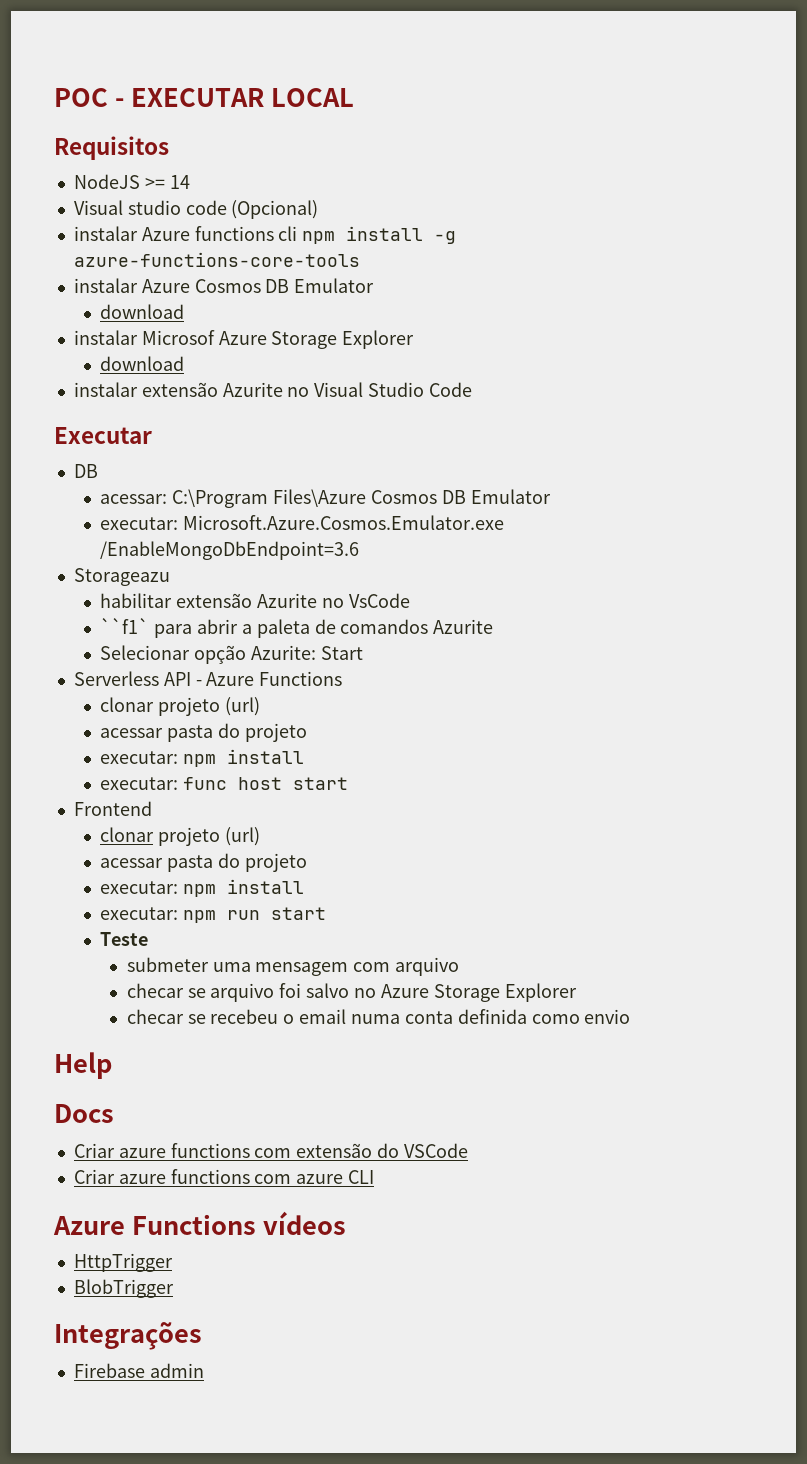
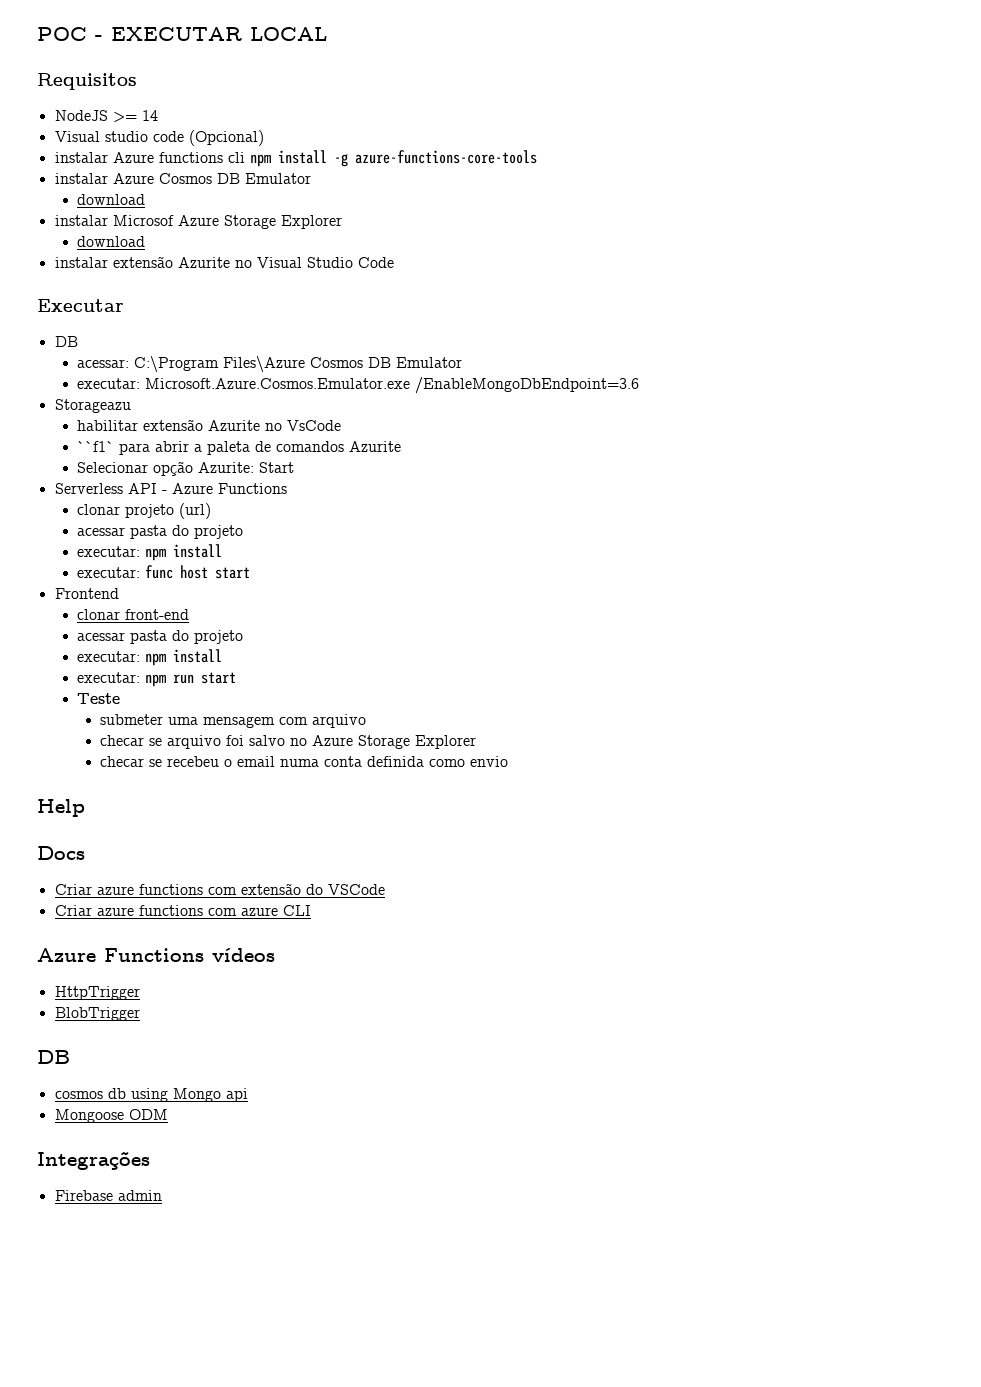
[158,827,260,846] projeto (url) -> [125,609,190,620] front-end
(174, 1288) none -> [37,1050,70,1064] [54,1088,248,1102] [54,1109,168,1123] // DB // cosmos db using Mongo api // Mongoose ODM

